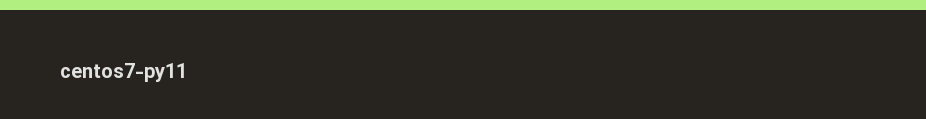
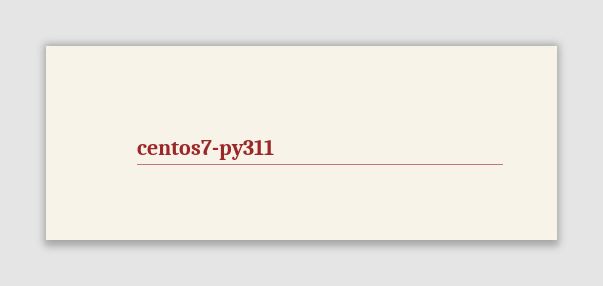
[60,63,187,82] centos7-py11 -> [137,139,274,160] centos7-py311

